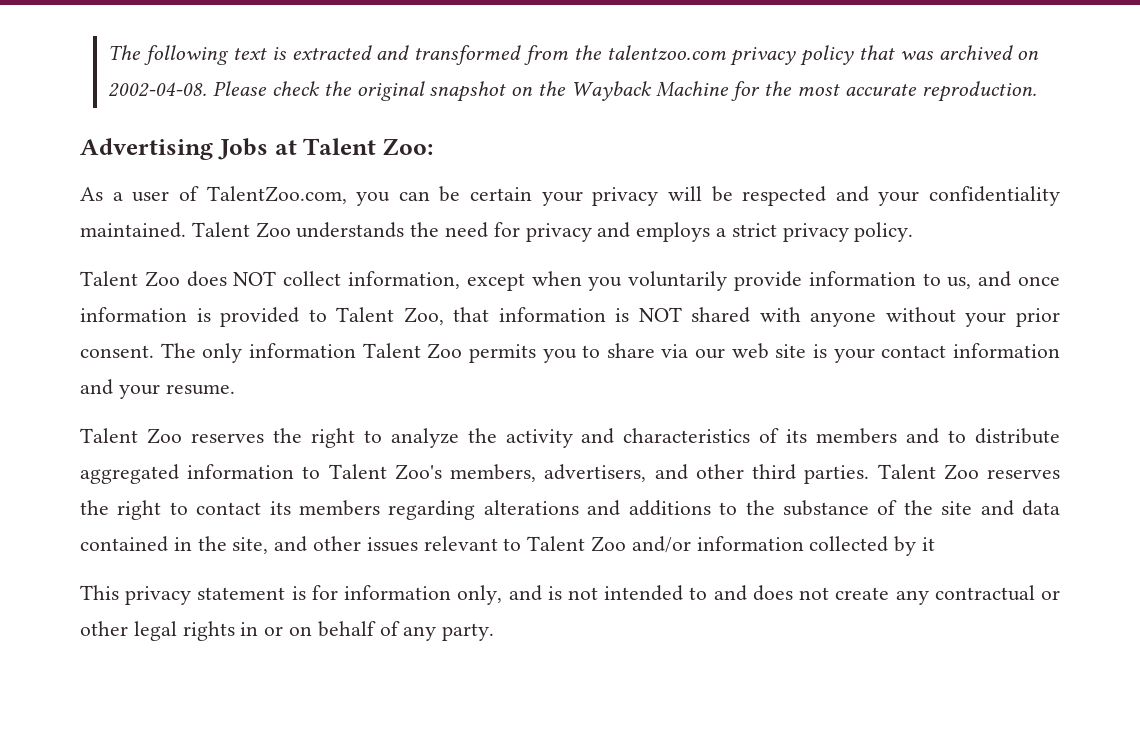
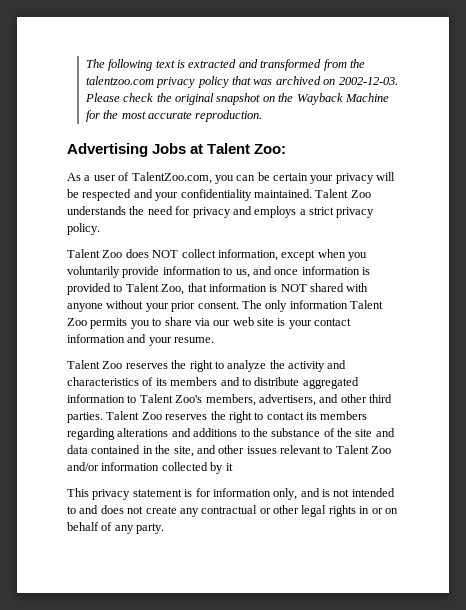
[108,82,208,97] 2002-04-08. -> [338,77,398,85] 2002-12-03.

